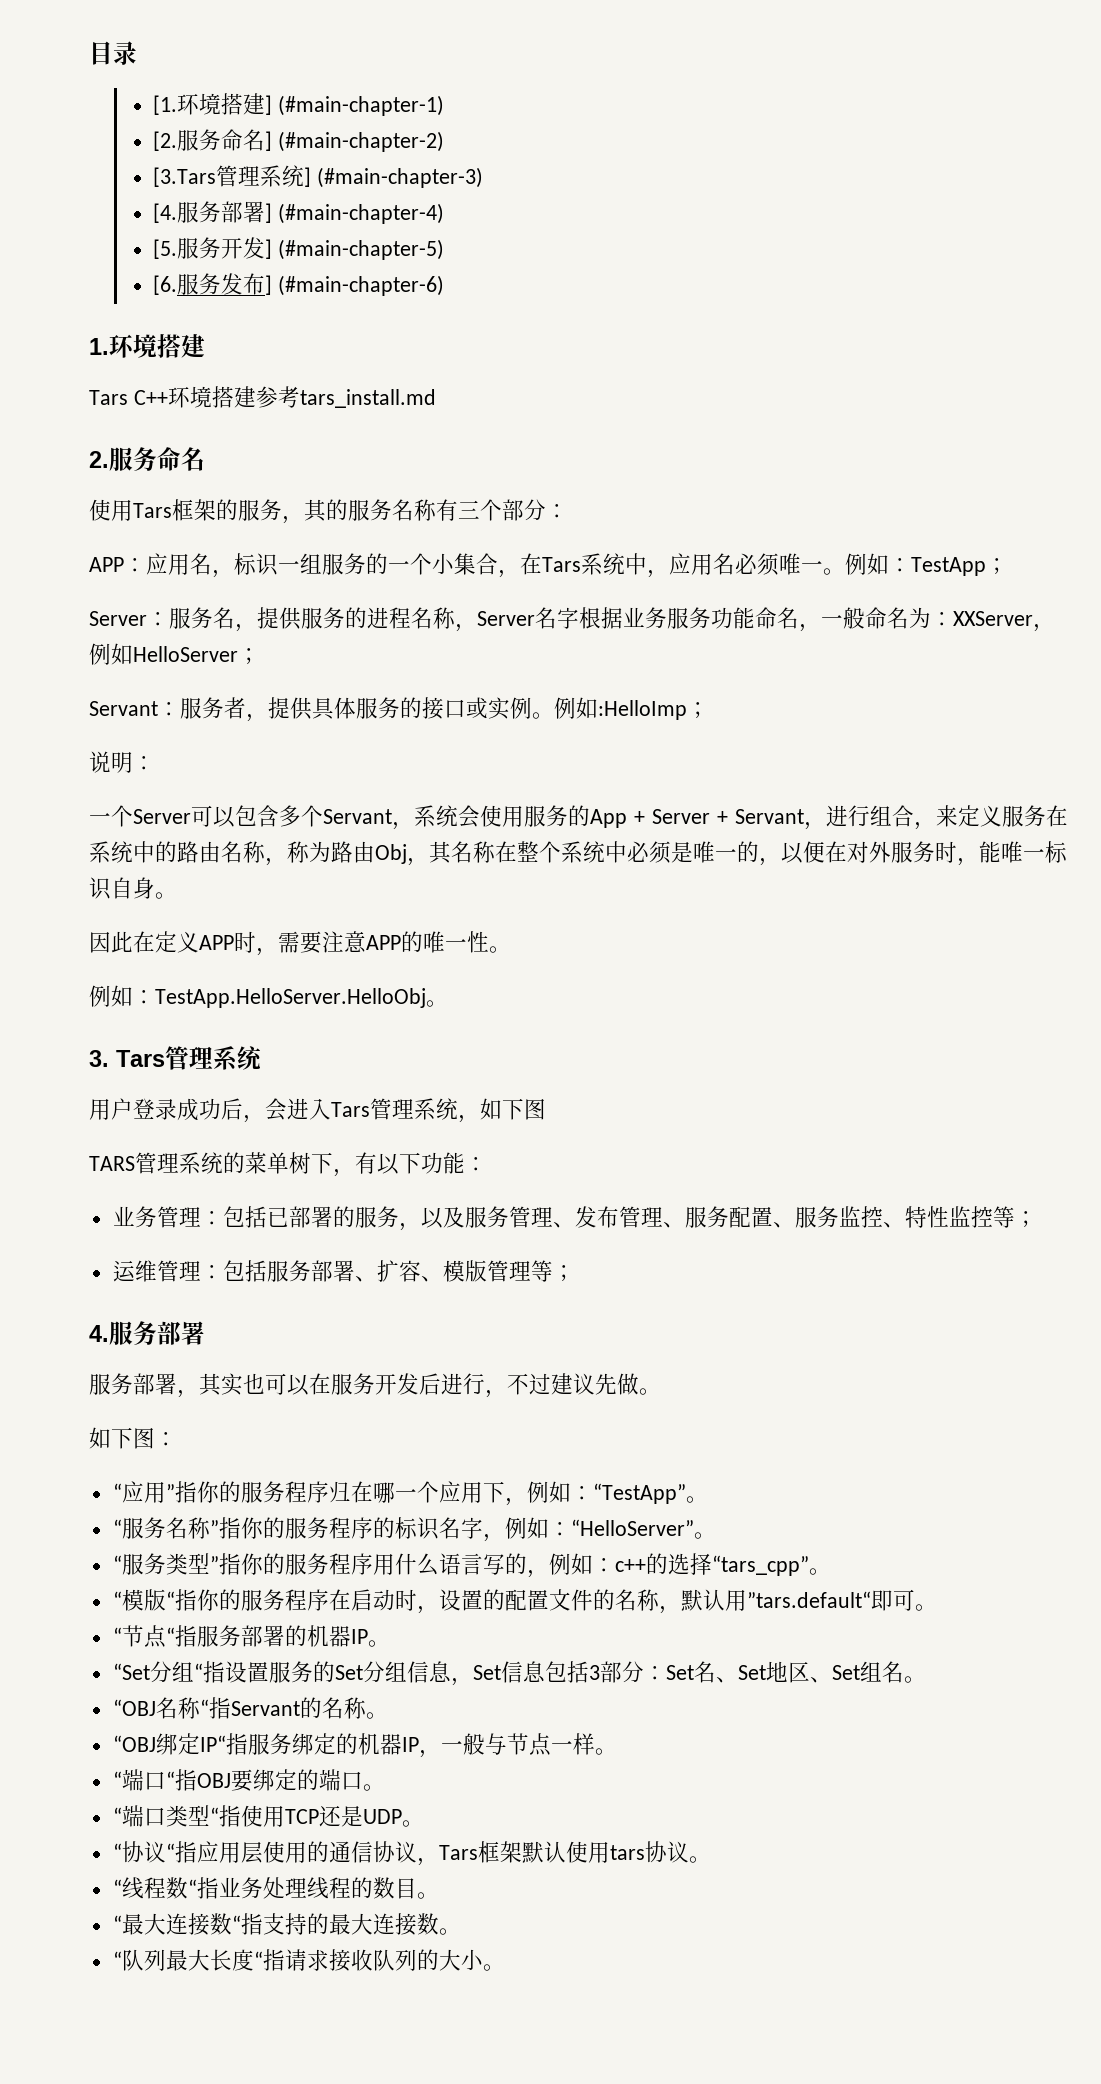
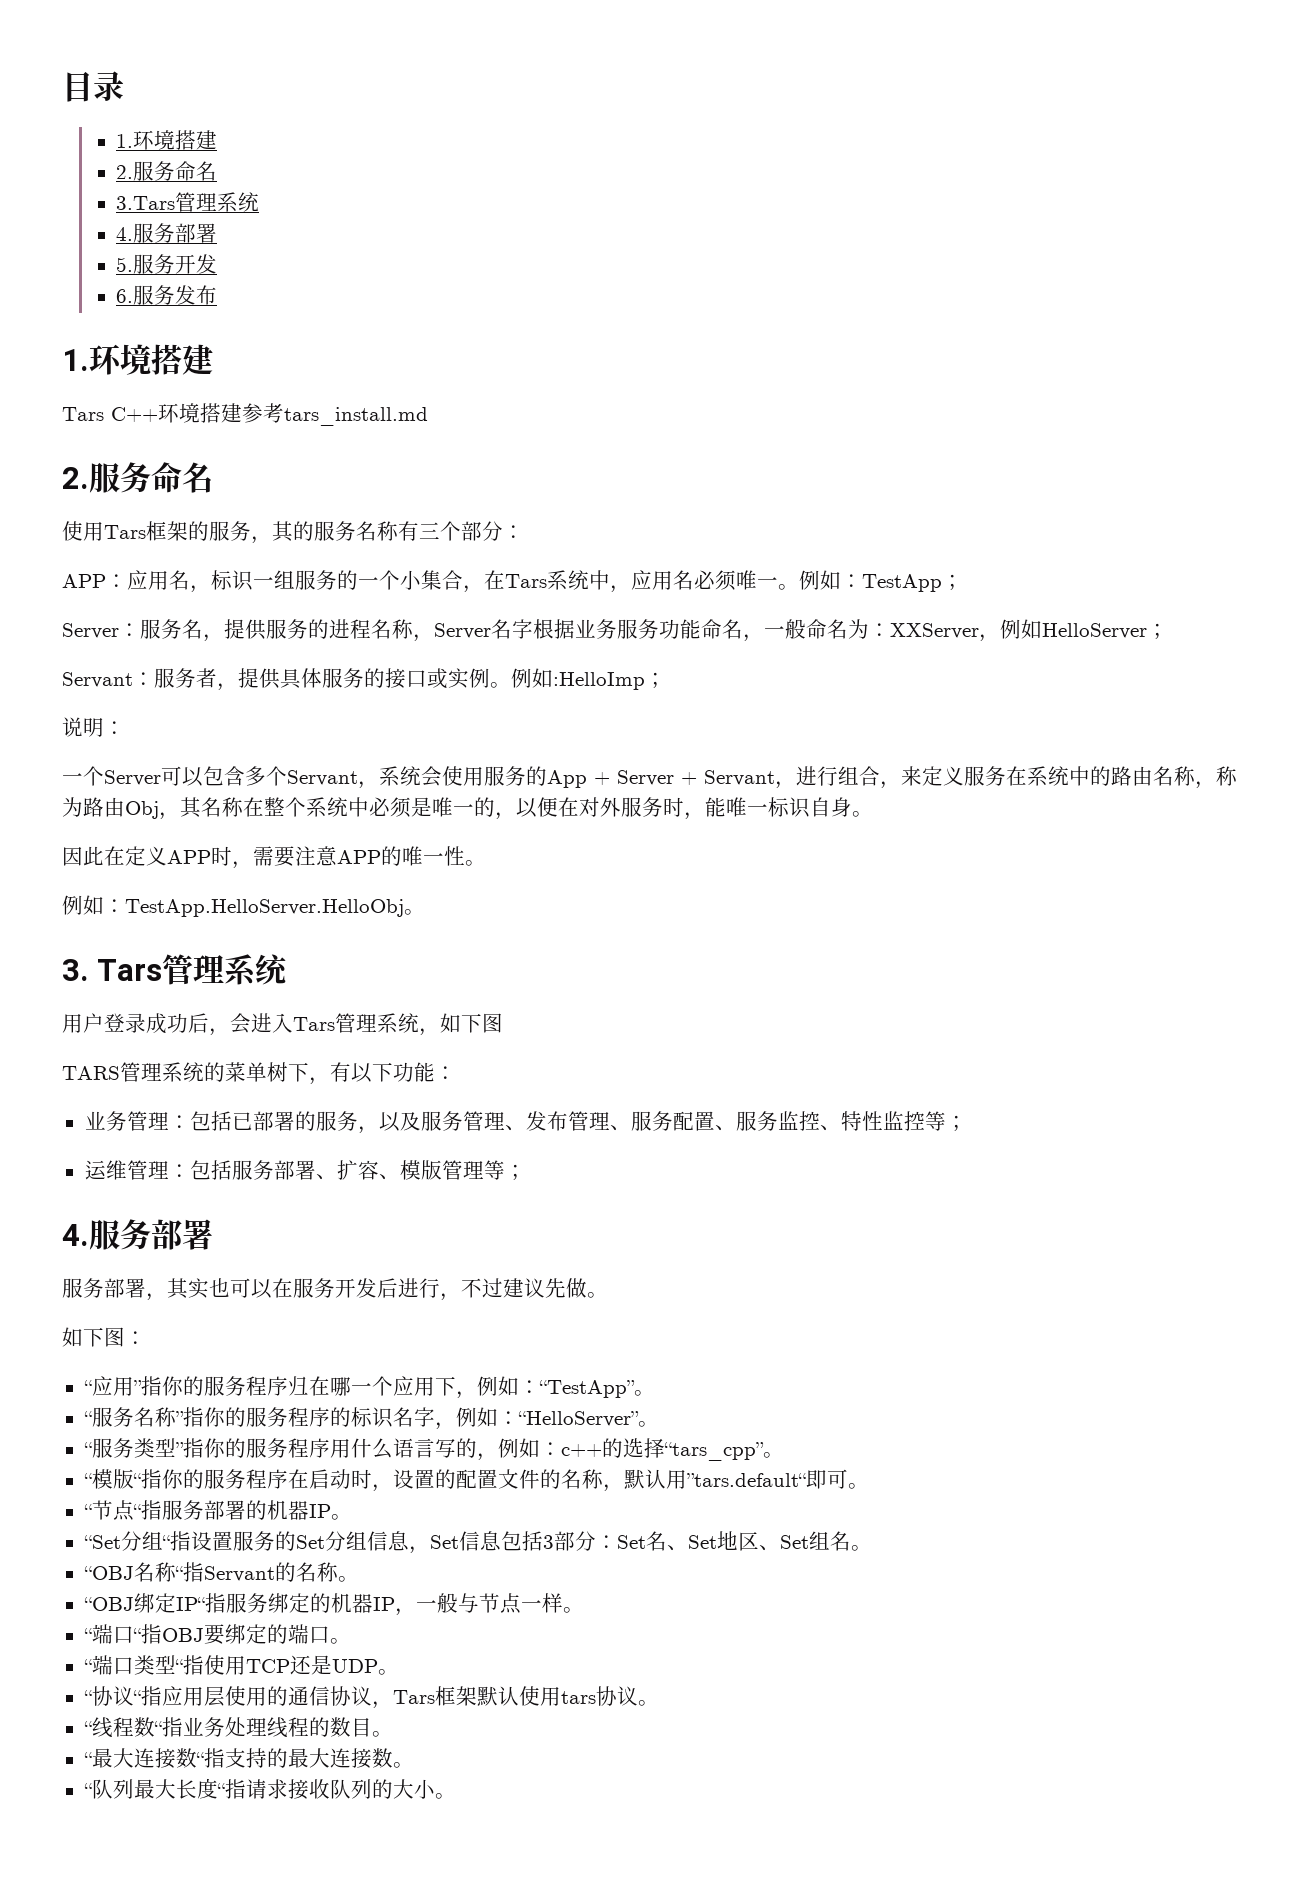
[152,93,444,116] [152,129,444,152] [152,165,483,188] [152,201,444,224] [152,237,444,260] [152,275,177,295] [1.环境搭建] (#main-chapter-1) // [2.服务命名] (#main-chapter-2) // [3.Tars管理系统] (#main-chapter-3) // [4.服务部署] (#main-chapter-4) // [5.服务开发] (#main-chapter-5) // [6. -> [116,130,218,150] [116,161,218,181] [116,192,260,212] [116,223,218,243] [116,254,218,274] [116,289,134,303] 1.环境搭建 // 2.服务命名 // 3.Tars管理系统 // 4.服务部署 // 5.服务开发 // 6.
[264,275,444,296] ] (#main-chapter-6) -> (218, 295) none

